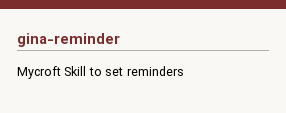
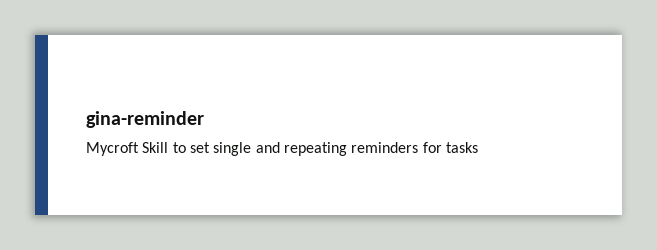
[126,66,184,76] reminders -> [213,142,478,156] single and repeating reminders for tasks

